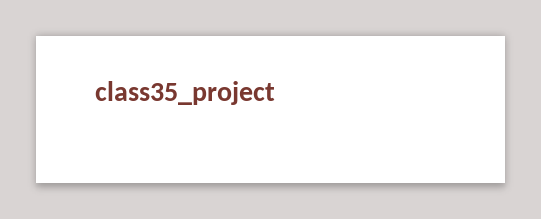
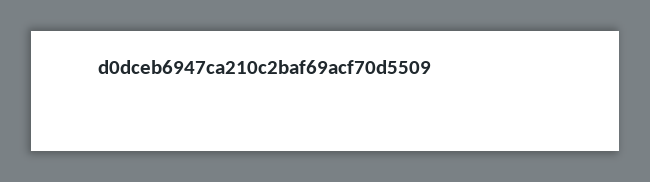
[95,81,275,105] class35_project -> [98,60,431,74] d0dceb6947ca210c2baf69acf70d5509

